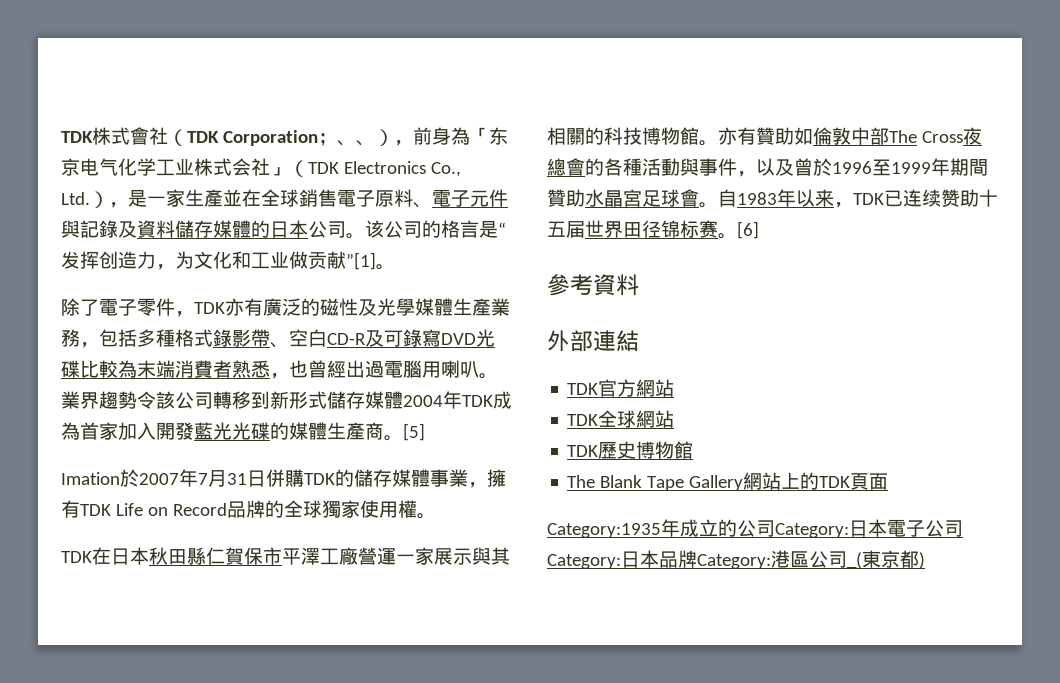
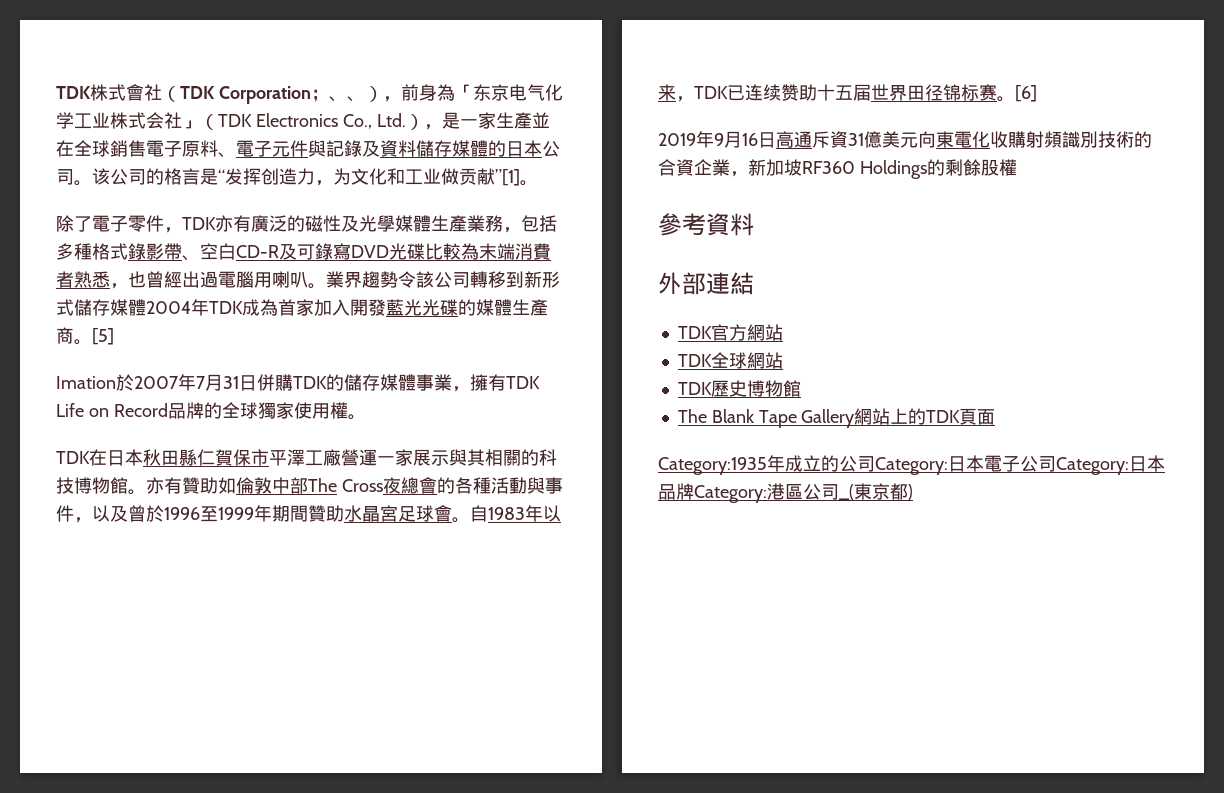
(759, 230) none -> [658,131,1152,148] [658,159,1017,179] // 2019年9月16日高通斥資31億美元向東電化收購射頻識別技術的合資企業，新加坡RF360 Holdings的剩餘股權

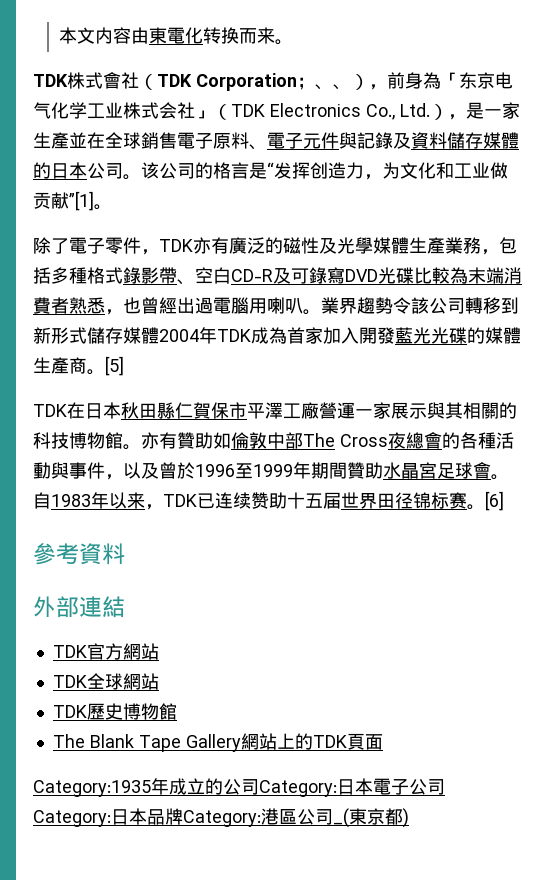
(56, 92) none -> [59,27,294,45] 本文内容由東電化转换而来。 //
[56,374,540,392] [56,402,366,420] // Imation於2007年7月31日併購TDK的儲存媒體事業，擁有TDK Life on Record品牌的全球獨家使用權。 -> (124, 366) none
[658,131,1152,148] [658,159,1017,179] // 2019年9月16日高通斥資31億美元向東電化收購射頻識別技術的合資企業，新加坡RF360 Holdings的剩餘股權 -> (504, 501) none

